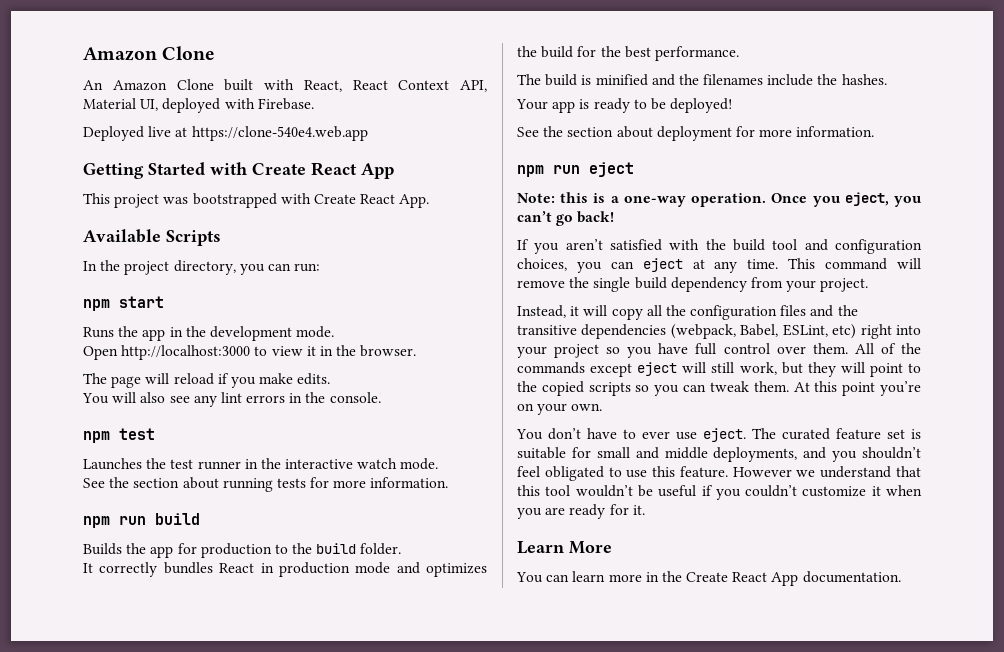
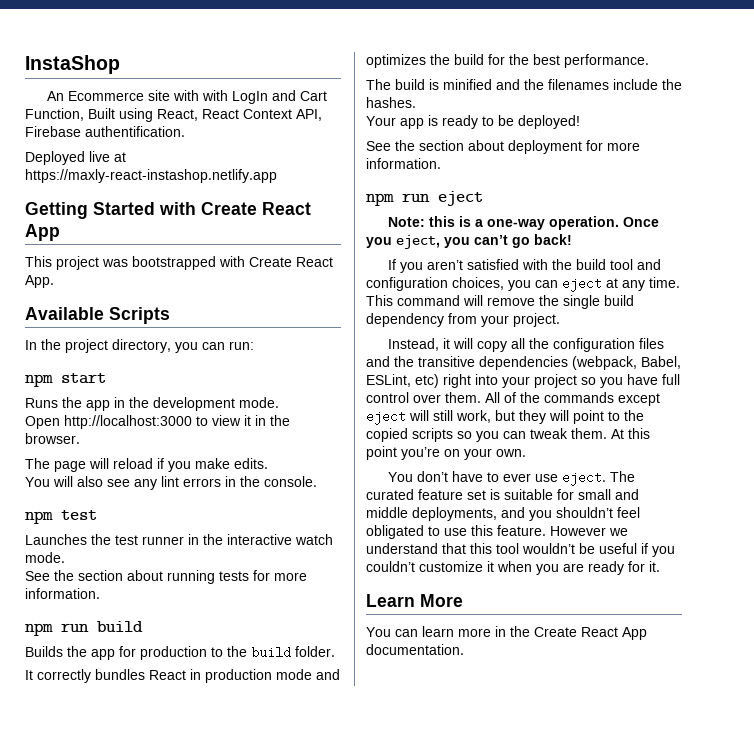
[83,46,216,61] Amazon Clone -> [25,55,120,74] InstaShop
[112,79,487,92] [83,98,314,113] Amazon Clone built with React, React Context API, Material UI, deployed with Firebase. -> [68,90,328,104] [25,108,322,122] [25,126,185,137] Ecommerce site with with LogIn and Cart Function, Built using React, React Context API, Firebase authentification.
[191,126,368,141] https://clone-540e4.web.app -> [25,169,277,183] https://maxly-react-instashop.netlify.app

